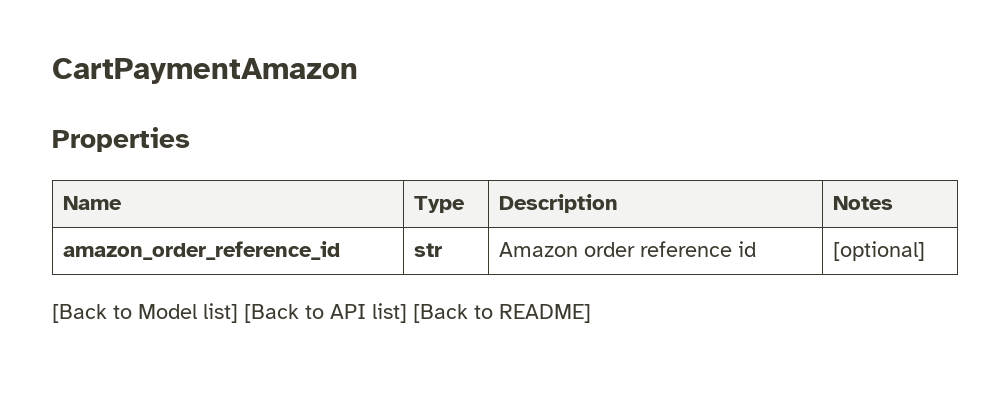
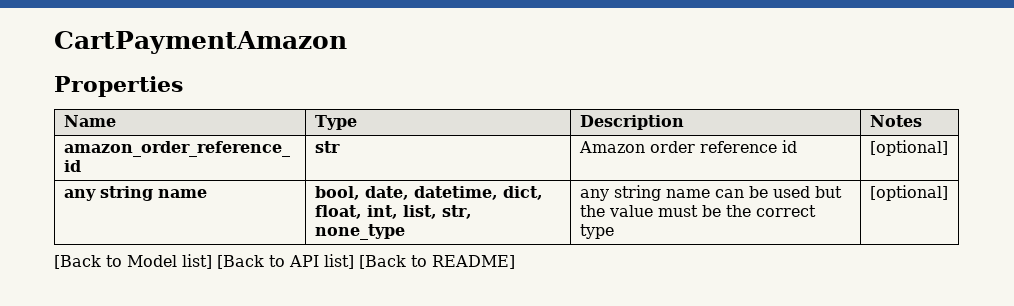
(925, 251) none -> [63,186,207,201] [314,186,543,200] [314,205,472,219] [314,224,405,240] [579,185,842,201] [579,205,816,217] [579,224,614,239] [869,185,948,201] // any string name | bool, date, datetime, dict, float, int, list, str, none_type | any string name can be used but the value must be the correct type | [optional]

